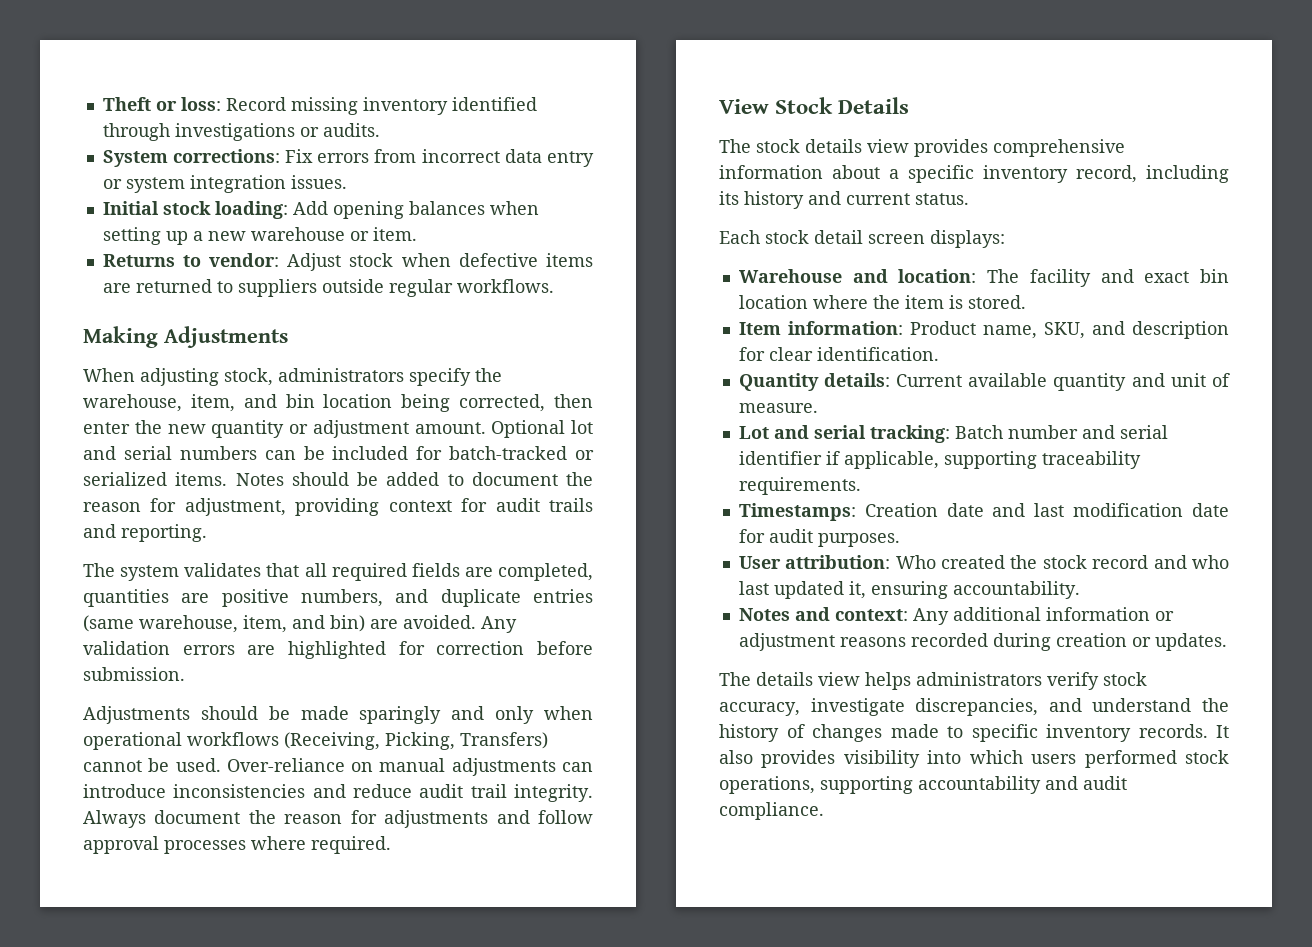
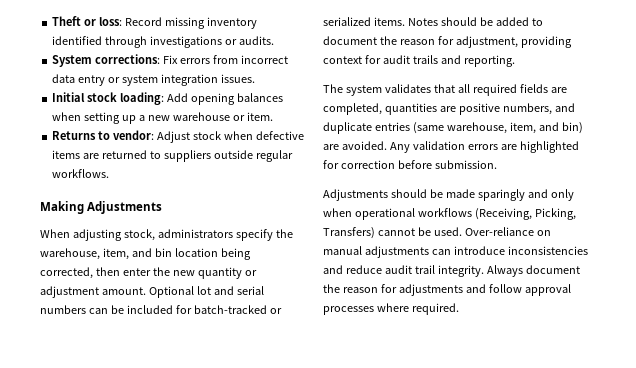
[719,97,910,114] [719,139,1125,157] [719,165,1229,183] [719,191,969,209] [719,230,1005,248] [738,269,1229,287] [738,295,1026,309] [738,321,1229,339] [738,347,939,361] [738,373,1230,391] [738,403,818,413] [738,425,1168,443] [738,451,1141,469] [738,477,861,495] [738,503,1229,521] [738,529,900,547] [738,555,1229,569] [738,581,1080,599] [738,607,1174,625] [738,633,1227,651] [719,672,1147,690] [719,698,1229,716] [719,724,1229,742] [719,750,1229,768] [719,776,1127,794] [719,802,824,820] // View Stock Details // The stock details view provides comprehensive information about a specific inventory record, including its history and current status. // Each stock detail screen displays: // Warehouse and location: The facility and exact bin location where the item is stored. // Item information: Product name, SKU, and description for clear identification. // Quantity details: Current available quantity and unit of measure. // Lot and serial tracking: Batch number and serial identifier if applicable, supporting traceability requirements. // Timestamps: Creation date and last modification date for audit purposes. // User attribution: Who created the stock record and who last updated it, ensuring accountability. // Notes and context: Any additional information or adjustment reasons recorded during creation or updates. // The details view helps administrators verify stock accuracy, investigate discrepancies, and understand the history of changes made to specific inventory records. It also provides visibility into which users performed stock operations, supporting accountability and audit compliance. -> (459, 309) none

